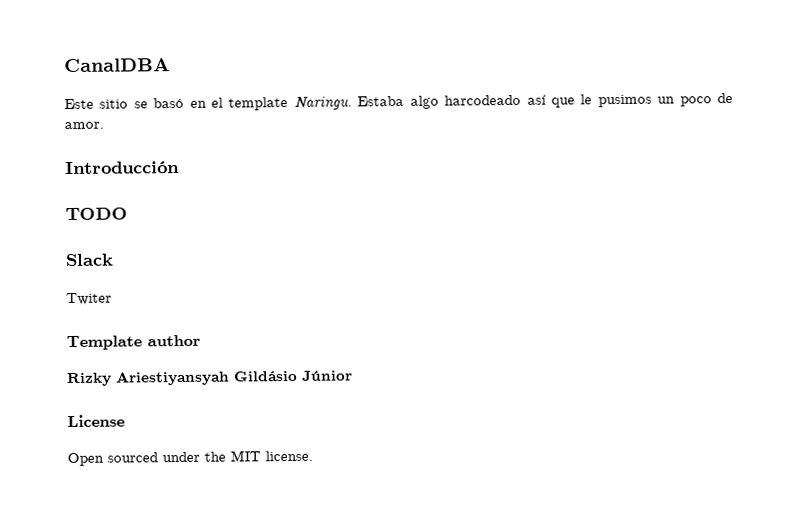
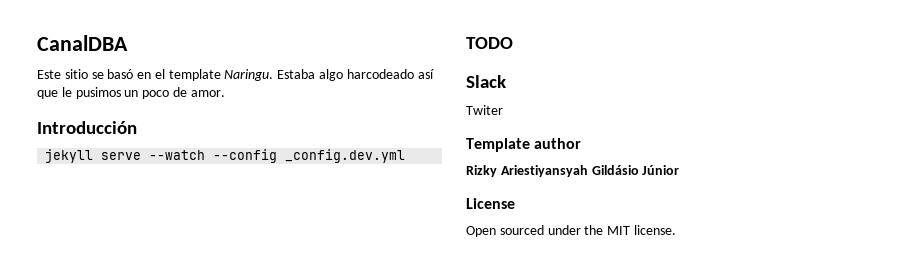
(180, 168) none -> [45,149,406,163] // jekyll serve --watch --config _config.dev.yml

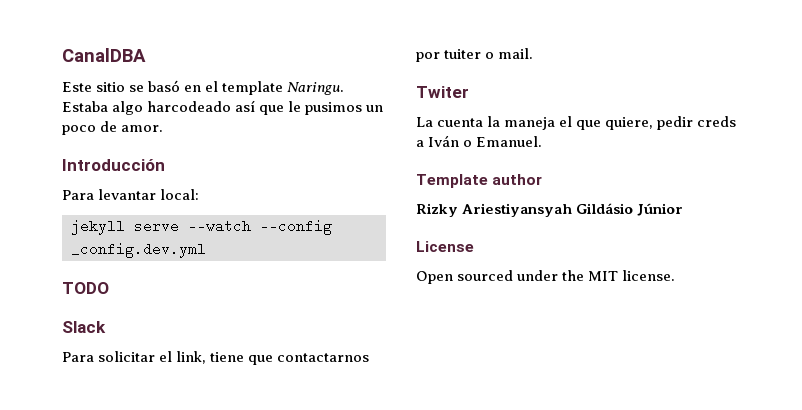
(137, 127) none -> [62,189,200,200] // Para levantar local:
[466,105,503,115] Twiter -> [62,351,370,365] [416,48,534,62] [416,86,469,98] [416,116,737,130] [416,135,543,147] Para solicitar el link, tiene que contactarnos por tuiter o mail. // Twiter // La cuenta la maneja el que quiere, pedir creds a Iván o Emanuel.

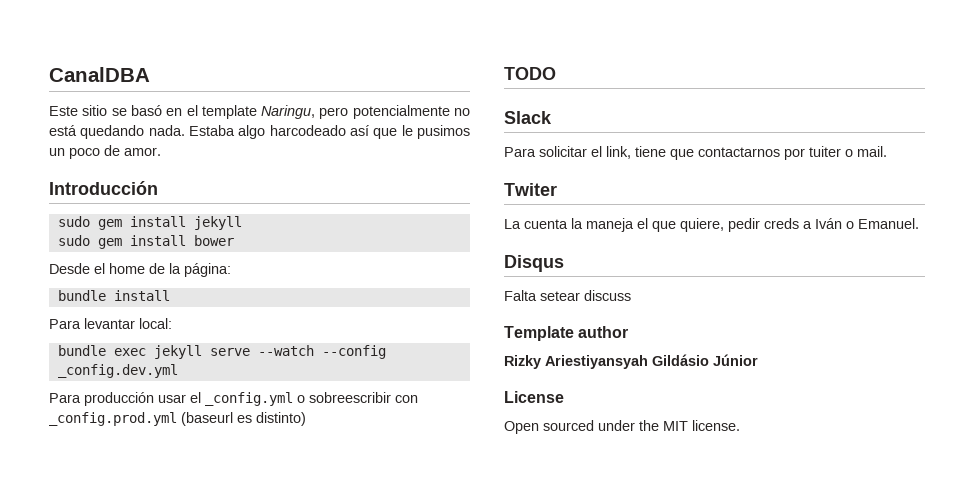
[287,82,345,95] Naringu. -> [261,105,471,119] [49,125,185,139] Naringu, pero potencialmente no está quedando nada.
(165, 165) none -> [57,216,242,230] [57,235,234,249] [49,263,231,277] [57,290,170,301] // sudo gem install jekyll // sudo gem install bower // Desde el home de la página: // bundle install
(200, 194) none -> [57,345,146,356] bundle exec
(206, 250) none -> [49,392,418,406] [49,412,306,426] // Para producción usar el _config.yml o sobreescribir con _config.prod.yml (baseurl es distinto)
(543, 141) none -> [504,255,564,272] [504,290,631,301] // Disqus // Falta setear discuss

